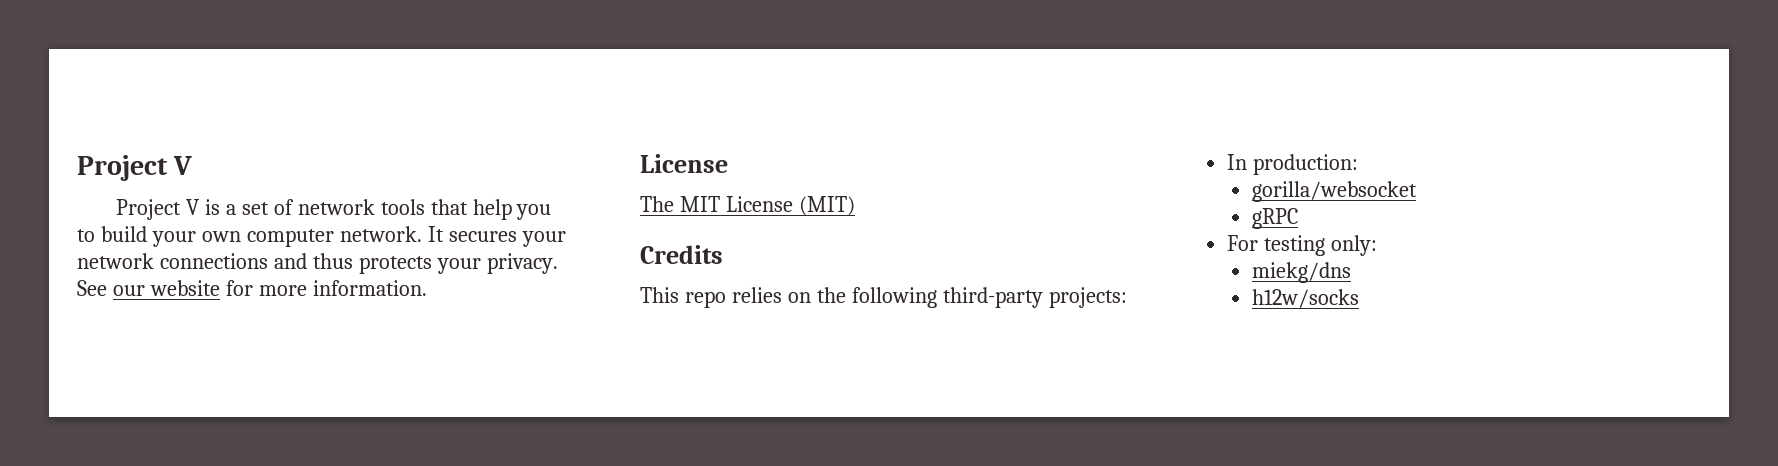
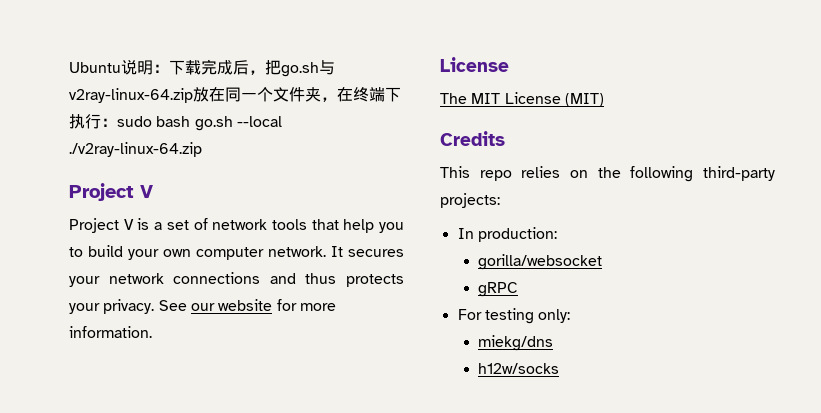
(77, 168) none -> [69,59,335,77] [69,87,401,103] [69,114,282,131] [69,142,202,157] Ubuntu说明：下载完成后，把go.sh与v2ray-linux-64.zip放在同一个文件夹，在终端下执行：sudo bash go.sh --local ./v2ray-linux-64.zip //

